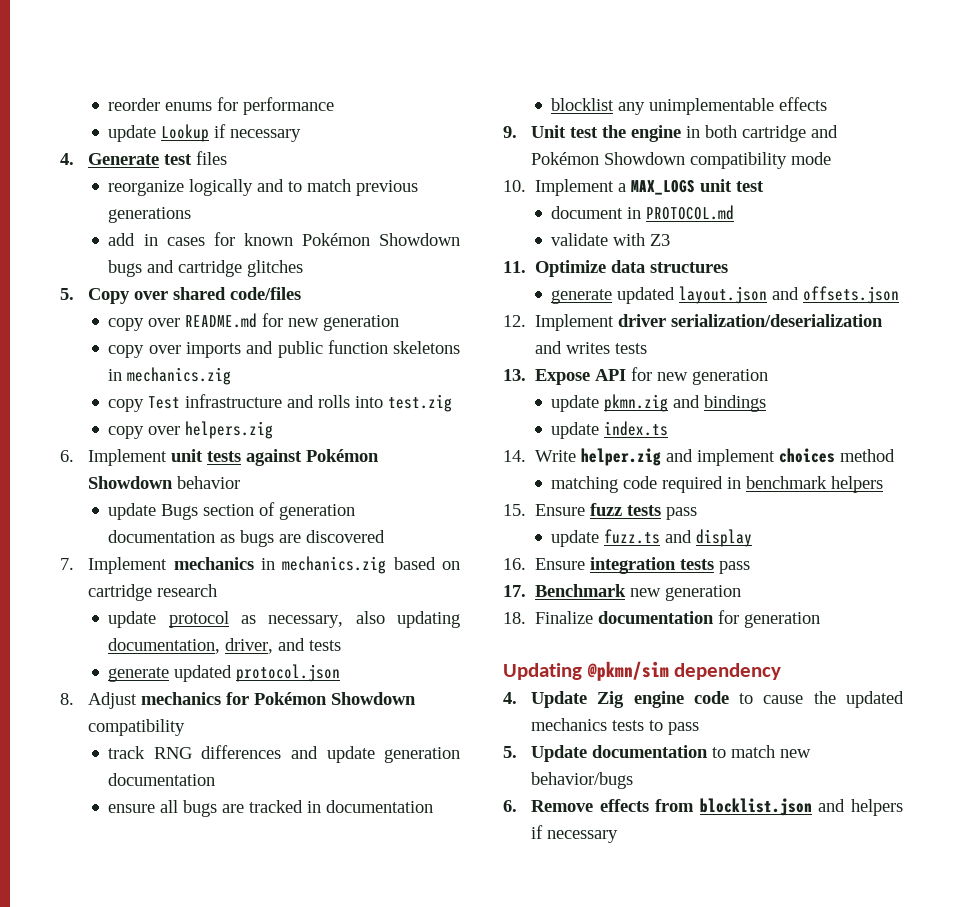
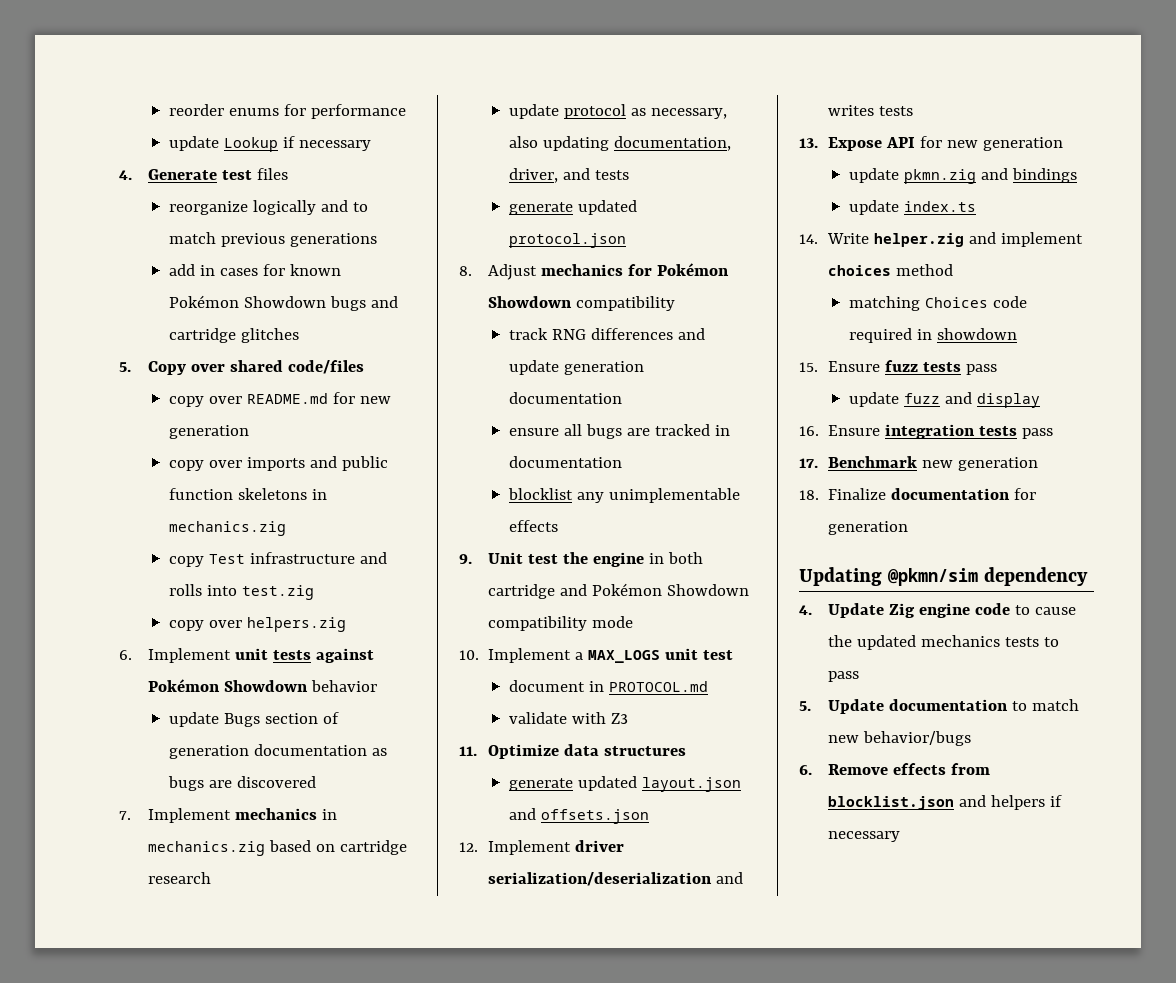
(619, 484) none -> [924,297,988,308] Choices
[746,476,884,493] benchmark helpers -> [936,328,1017,340] showdown
[604,529,661,544] fuzz.ts -> [903,393,940,404] fuzz

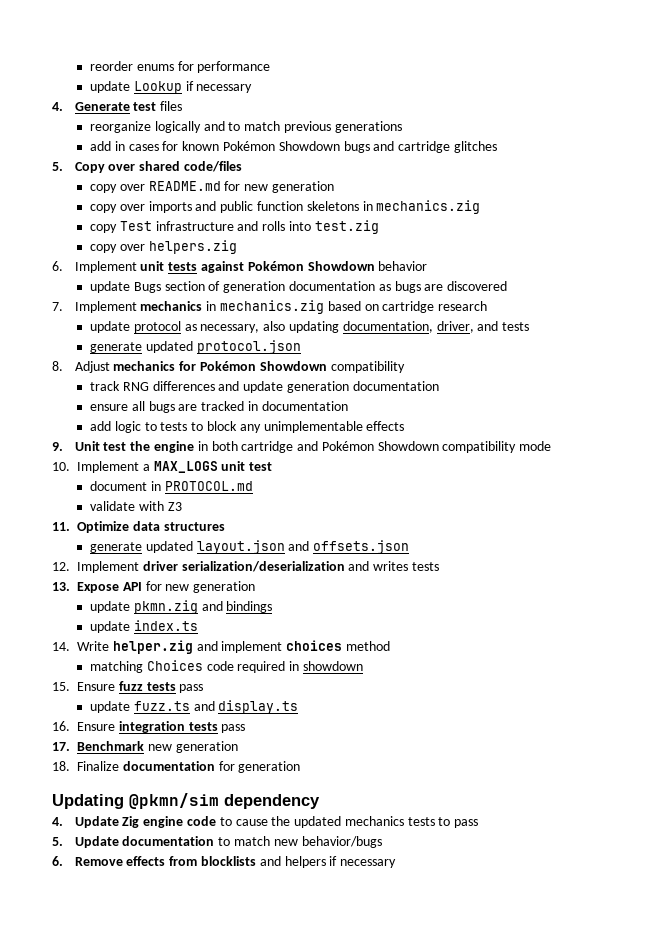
[507,488,573,500] blocklist -> [90,421,237,433] add logic to tests to block
[903,392,1040,408] fuzz and display -> [133,700,299,714] fuzz.ts and display.ts
[828,796,955,810] blocklist.json -> [200,856,256,866] blocklists

